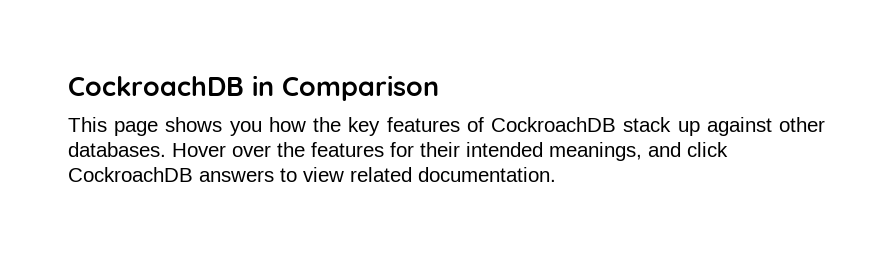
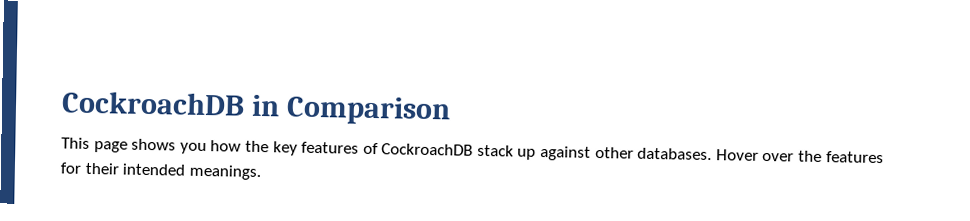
[549,142,728,161] [68,167,556,182] meanings, and click CockroachDB answers to view related documentation. -> [188,164,261,181] meanings.

